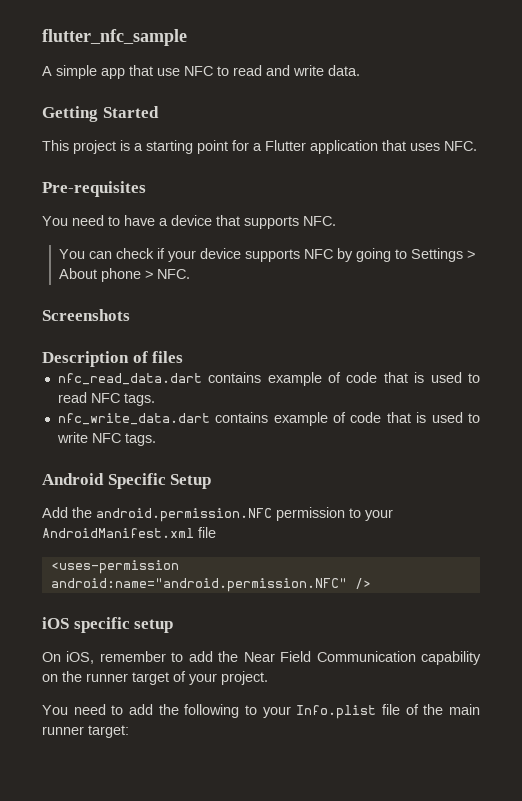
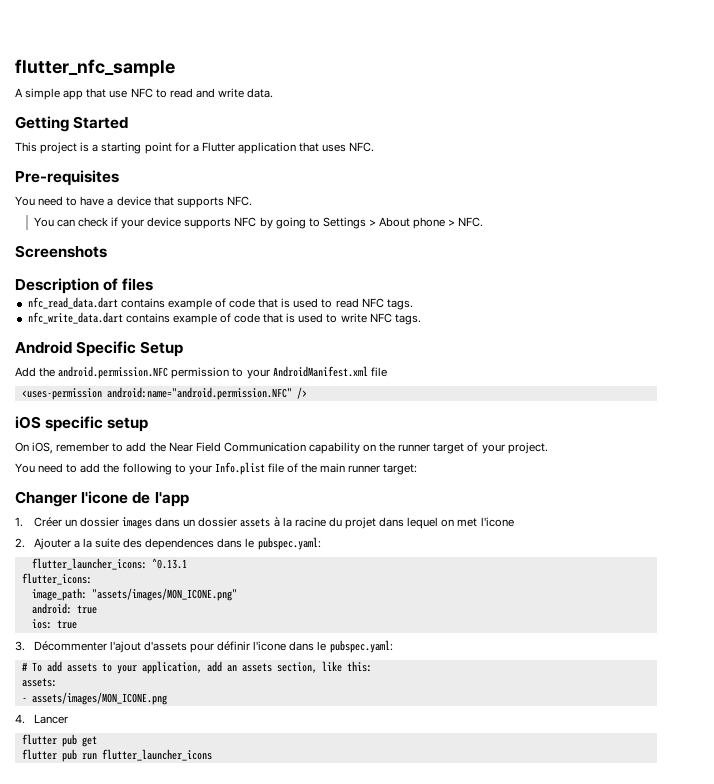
(129, 731) none -> [15,491,189,507] [15,517,514,529] [15,537,321,550] [31,558,187,570] [21,573,92,585] [31,588,237,601] [31,603,97,614] [31,619,77,629] [15,640,393,653] [21,661,372,674] [21,678,57,687] [21,692,167,705] [15,714,68,724] [21,734,97,747] [21,749,212,762] // Changer l'icone de l'app // 1. Créer un dossier images dans un dossier assets à la racine du projet dans lequel on met l'icone // 2. Ajouter a la suite des dependences dans le pubspec.yaml: // flutter_launcher_icons: ^0.13.1 // flutter_icons: // image_path: "assets/images/MON_ICONE.png" // android: true // ios: true // 3. Décommenter l'ajout d'assets pour définir l'icone dans le pubspec.yaml: // # To add assets to your application, add an assets section, like this: // assets: // - assets/images/MON_ICONE.png // 4. Lancer // flutter pub get // flutter pub run flutter_launcher_icons

